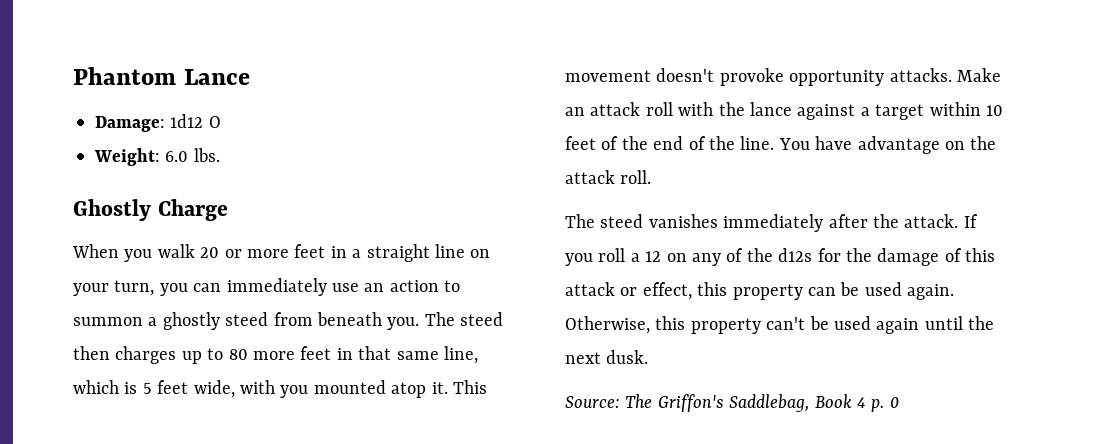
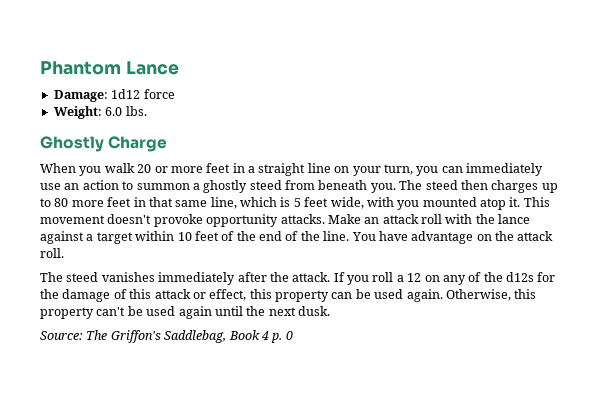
[208,116,221,128] O -> [143,89,175,99] force

